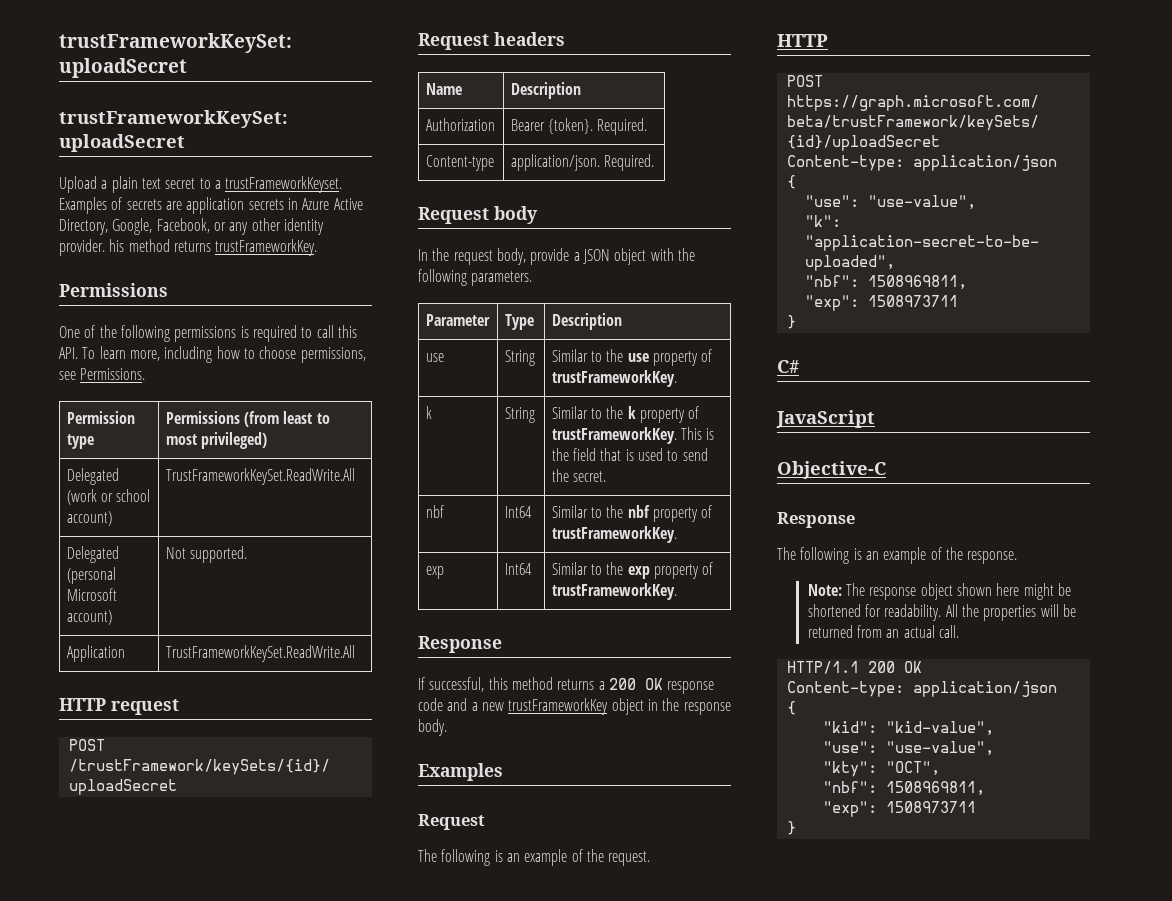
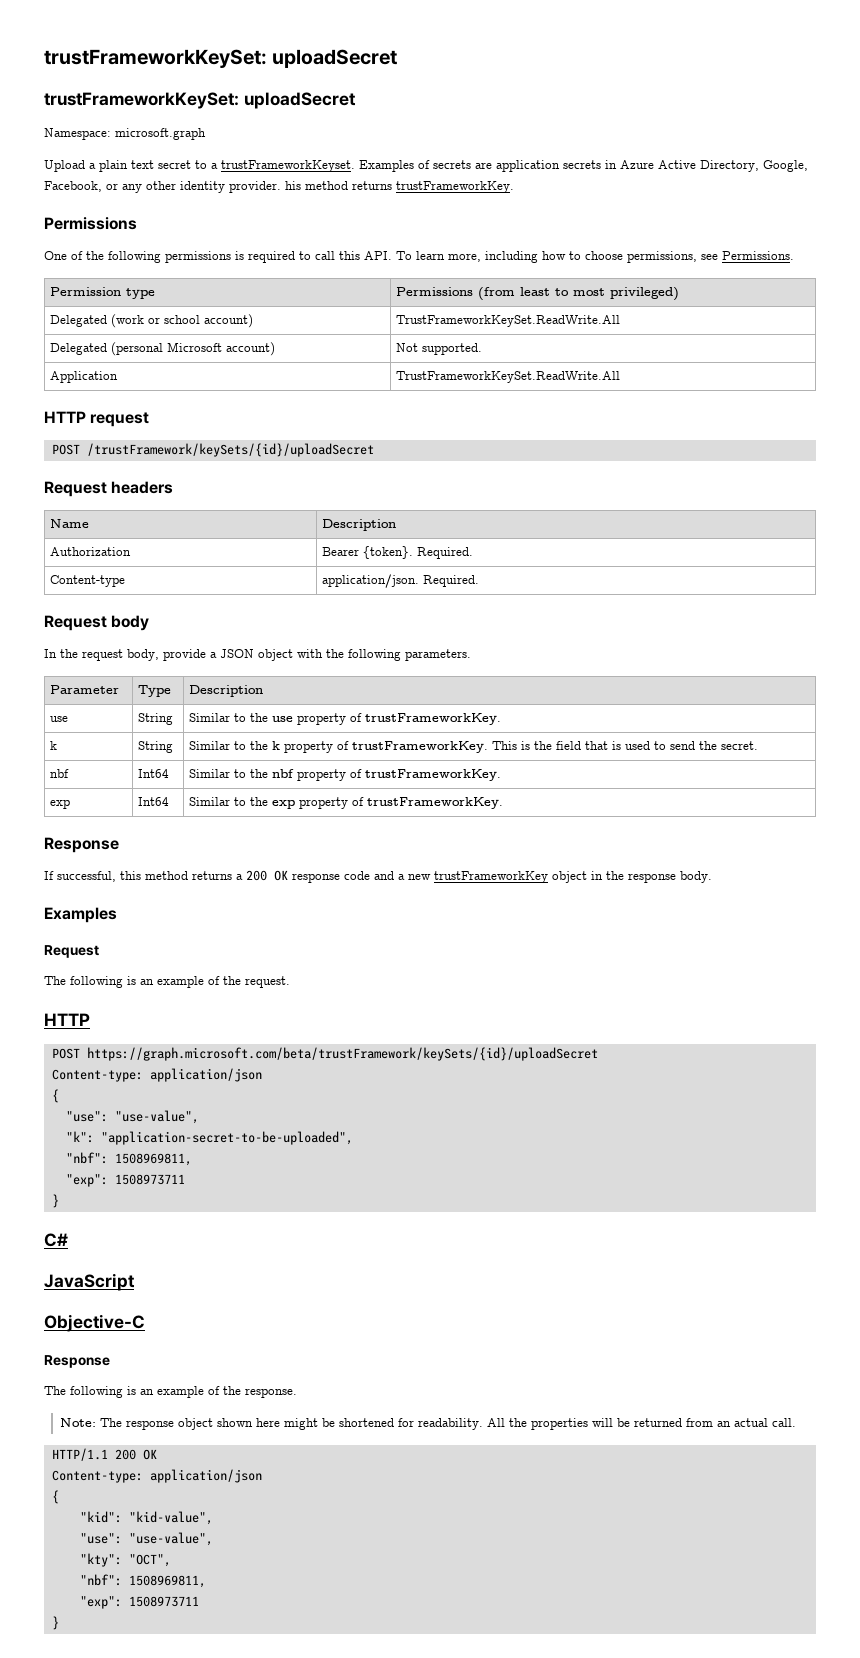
(185, 143) none -> [44,128,206,140] // Namespace: microsoft.graph

